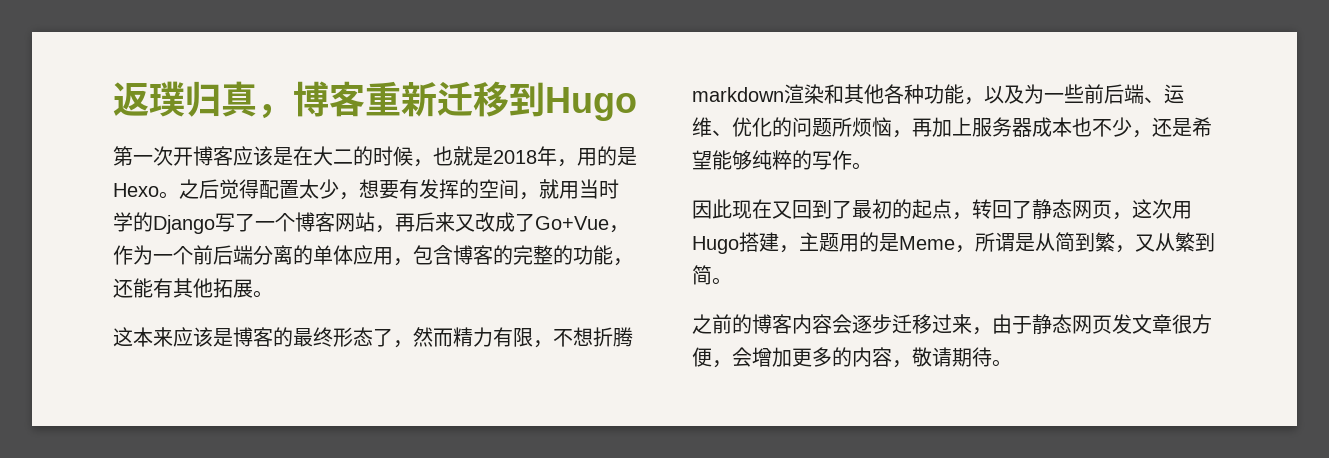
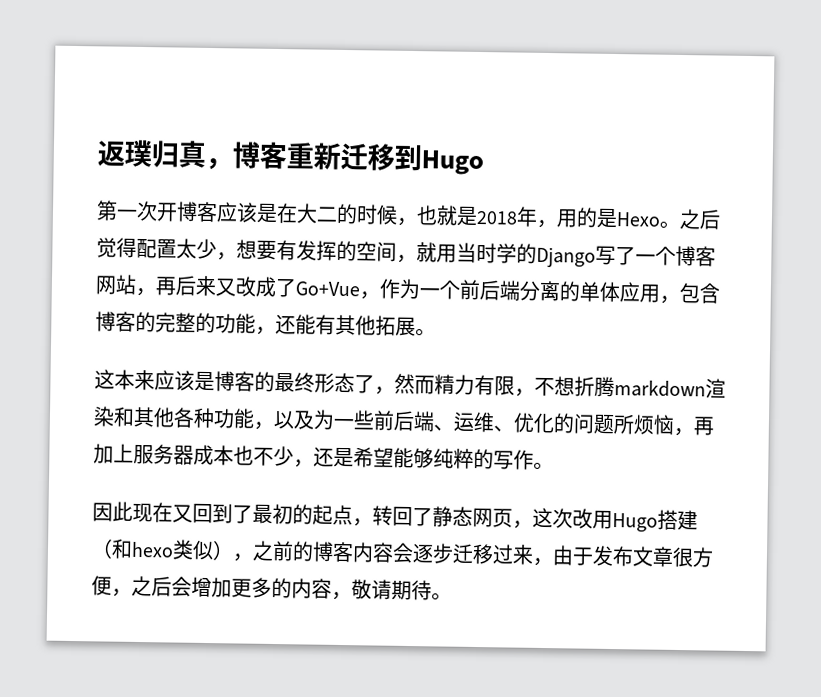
(1172, 209) none -> [572,508,593,529] 改
[779,232,1215,253] [692,265,732,285] ，主题用的是Meme，所谓是从简到繁，又从繁到简。 // -> [91,538,253,562] （和hexo类似），
[1032,314,1132,334] 静态网页发 -> [592,545,634,567] 发布
(732, 364) none -> [131,575,172,597] 之后

